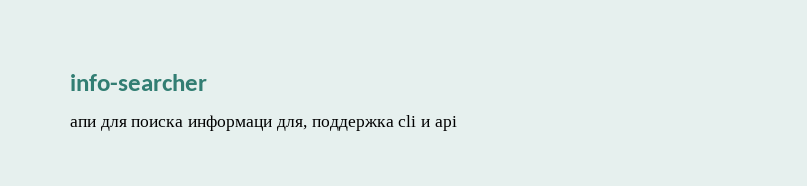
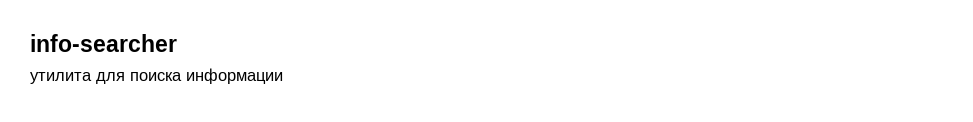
[70,119,96,127] апи -> [30,72,92,84] утилита
[188,115,457,131] информаци для, поддержка cli и api -> [186,68,283,84] информации

